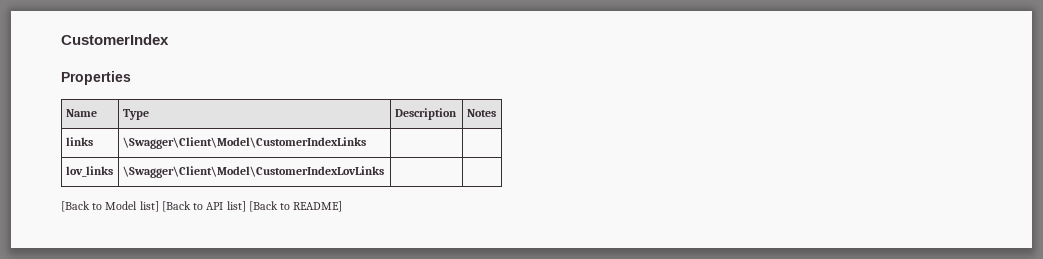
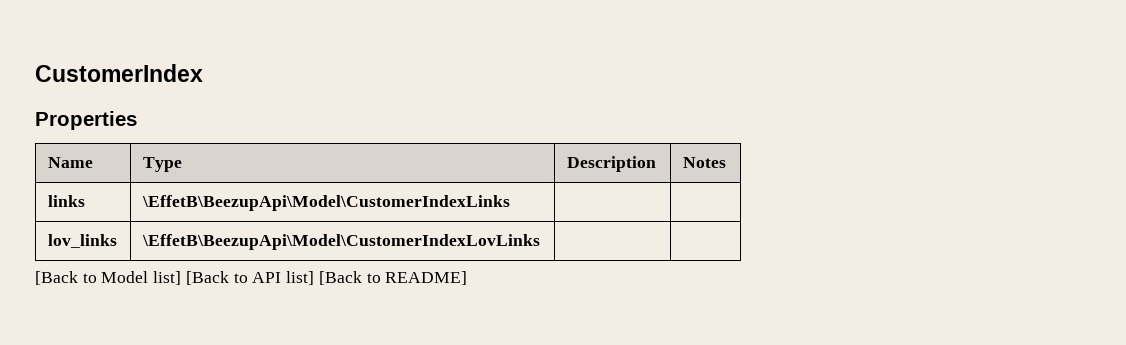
[122,137,366,149] \Swagger\Client\Model\CustomerIndexLinks -> [141,195,510,211] \EffetB\BeezupApi\Model\CustomerIndexLinks
[122,166,384,178] \Swagger\Client\Model\CustomerIndexLovLinks -> [141,234,540,250] \EffetB\BeezupApi\Model\CustomerIndexLovLinks

